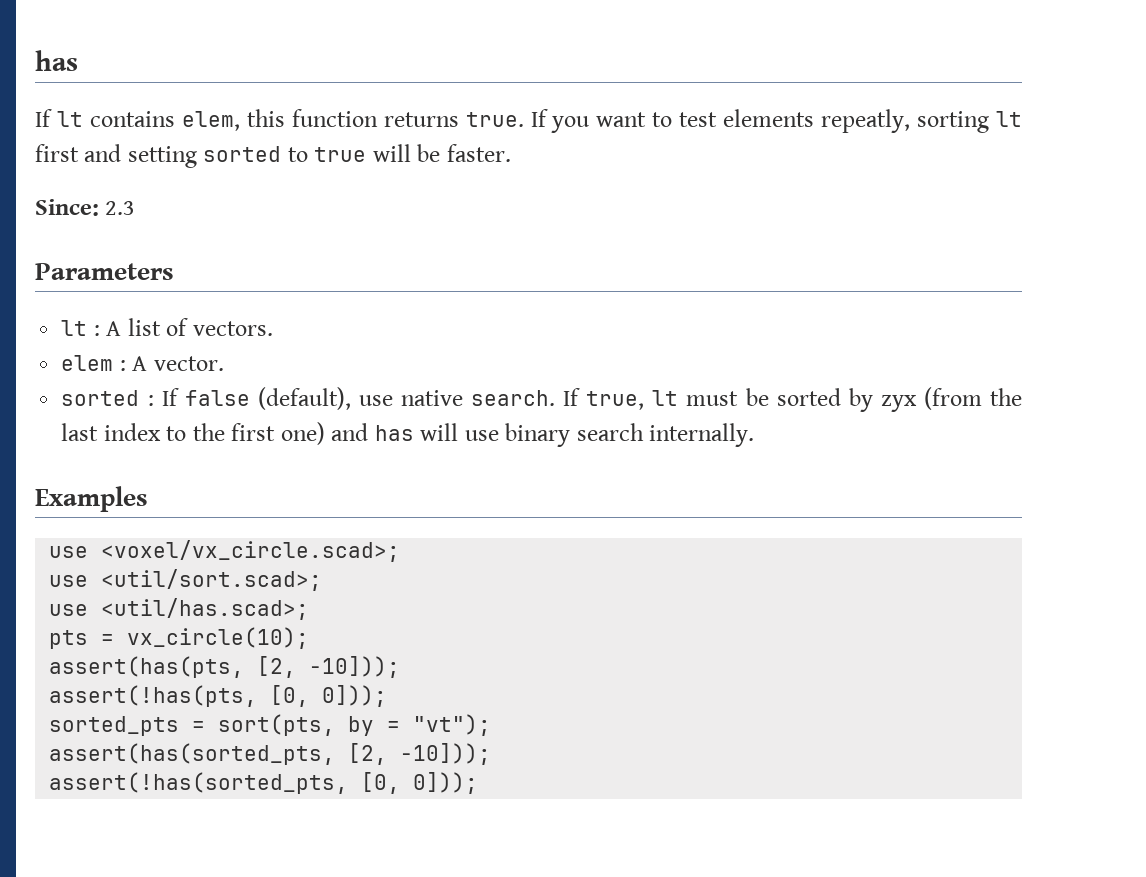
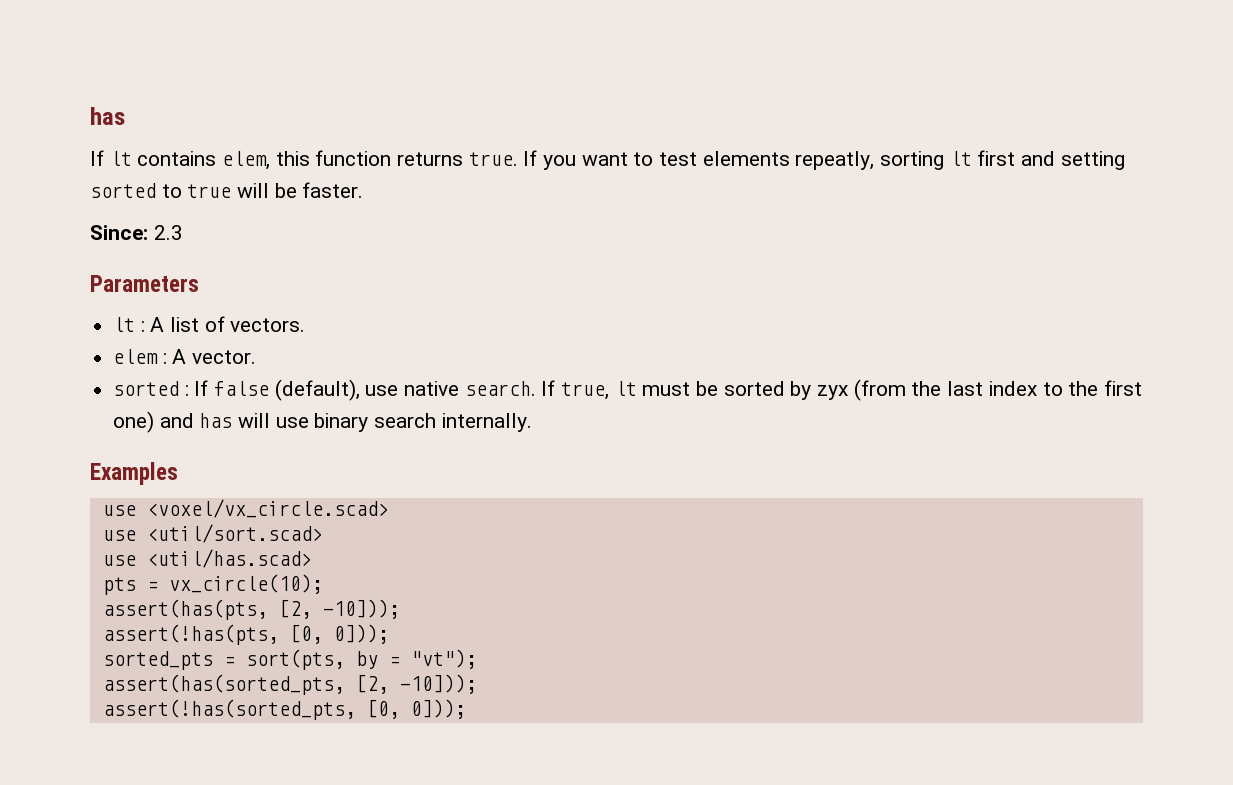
[101,540,401,562] [49,569,323,591] [49,598,310,620] <voxel/vx_circle.scad>; // use <util/sort.scad>; // use <util/has.scad>; -> [146,499,389,518] [102,524,323,543] [102,549,312,568] <voxel/vx_circle.scad> // use <util/sort.scad> // use <util/has.scad>

